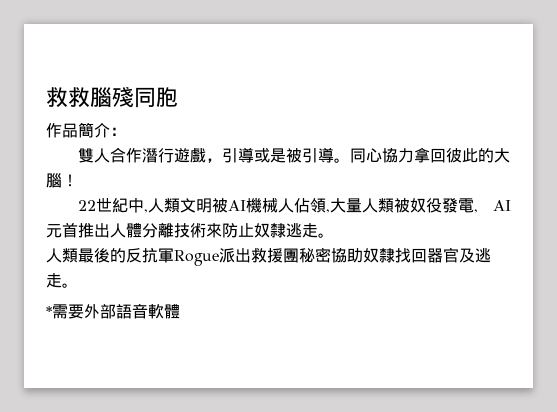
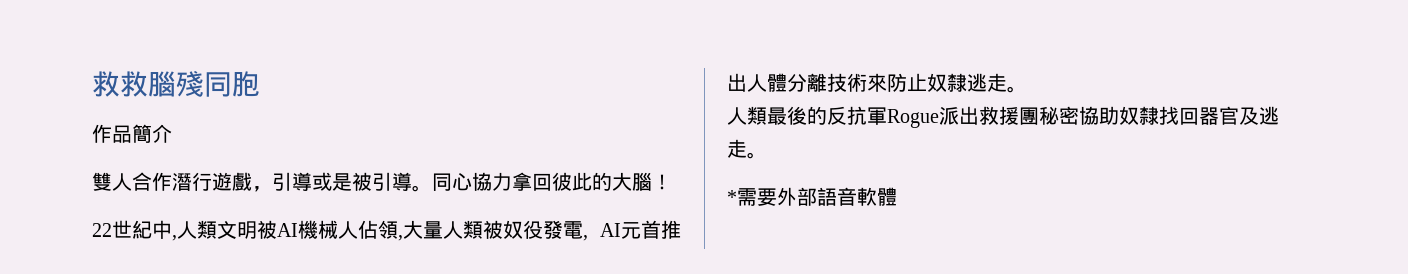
[110,127,126,136] ： -> (172, 133) none

